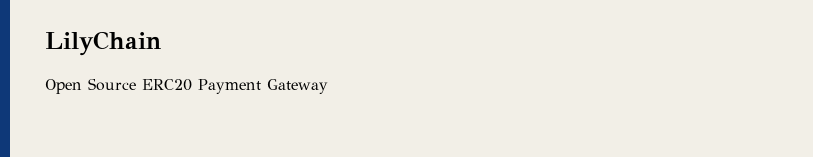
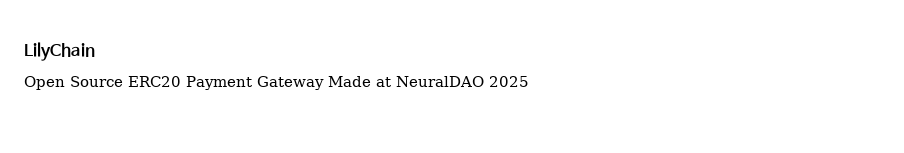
(328, 86) none -> [328,76,529,87] Made at NeuralDAO 2025

